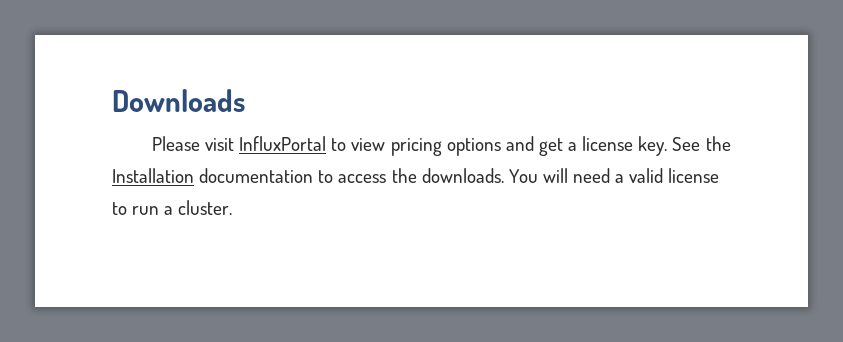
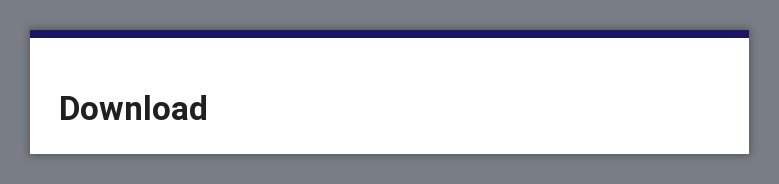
[112,89,245,112] [151,136,731,156] [112,168,720,183] [112,200,233,215] Downloads // Please visit InfluxPortal to view pricing options and get a license key. See the Installation documentation to access the downloads. You will need a valid license to run a cluster. -> [59,95,208,120] Download

